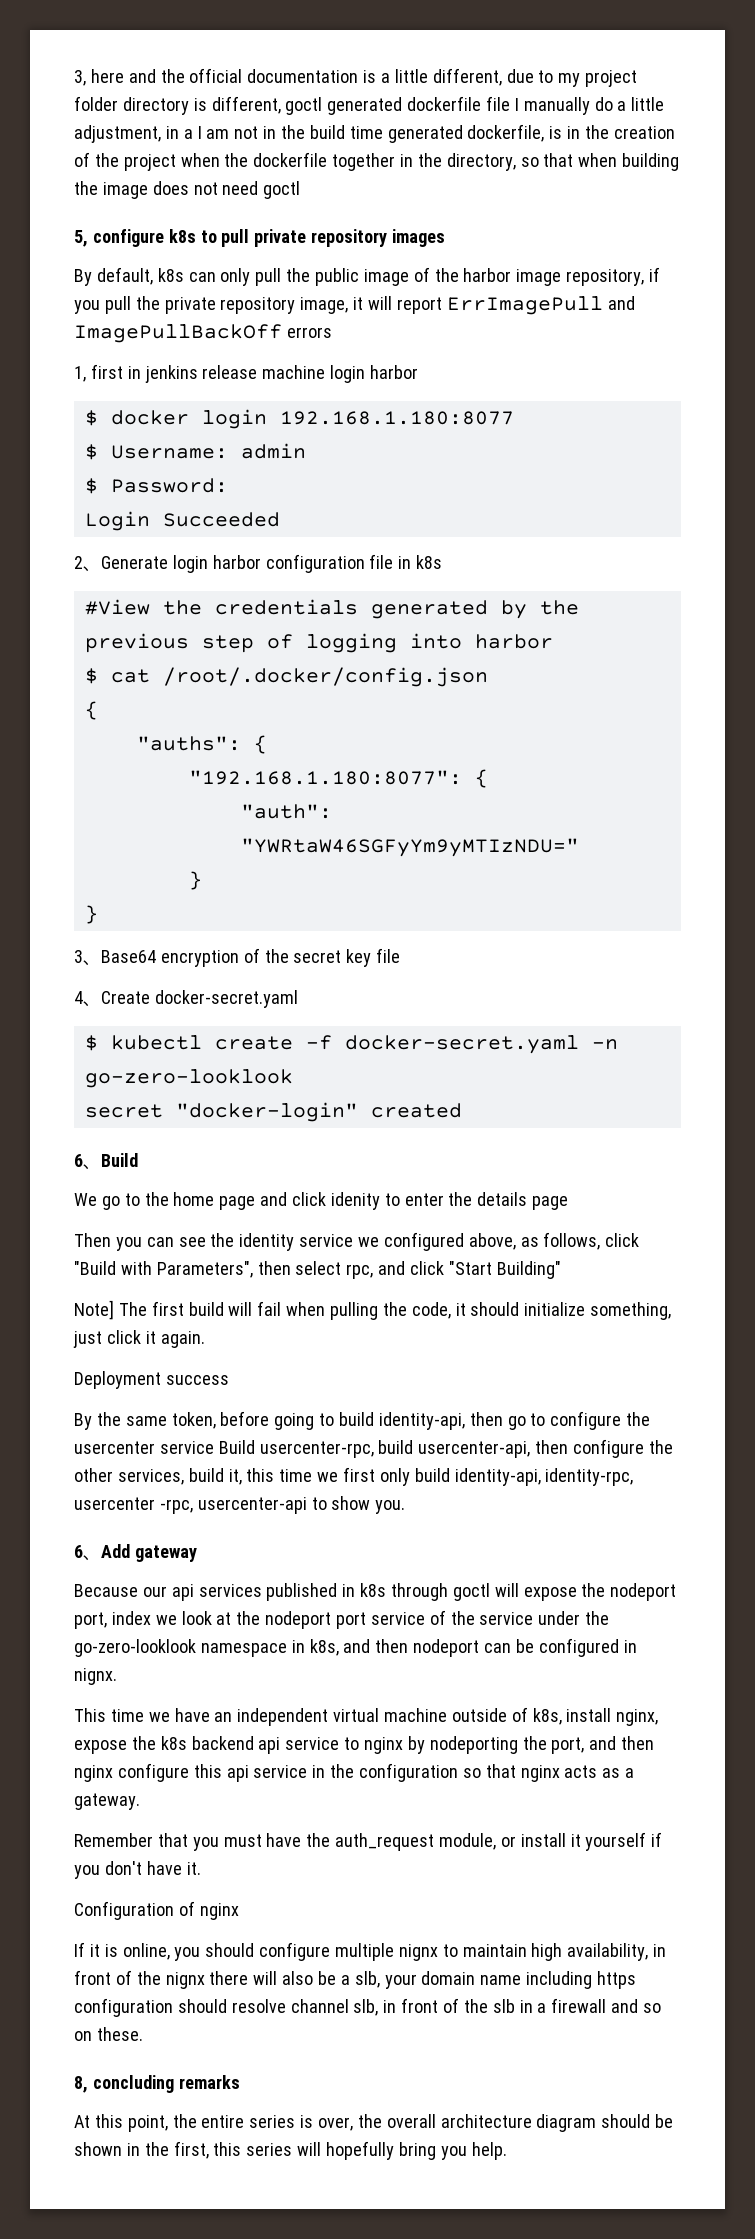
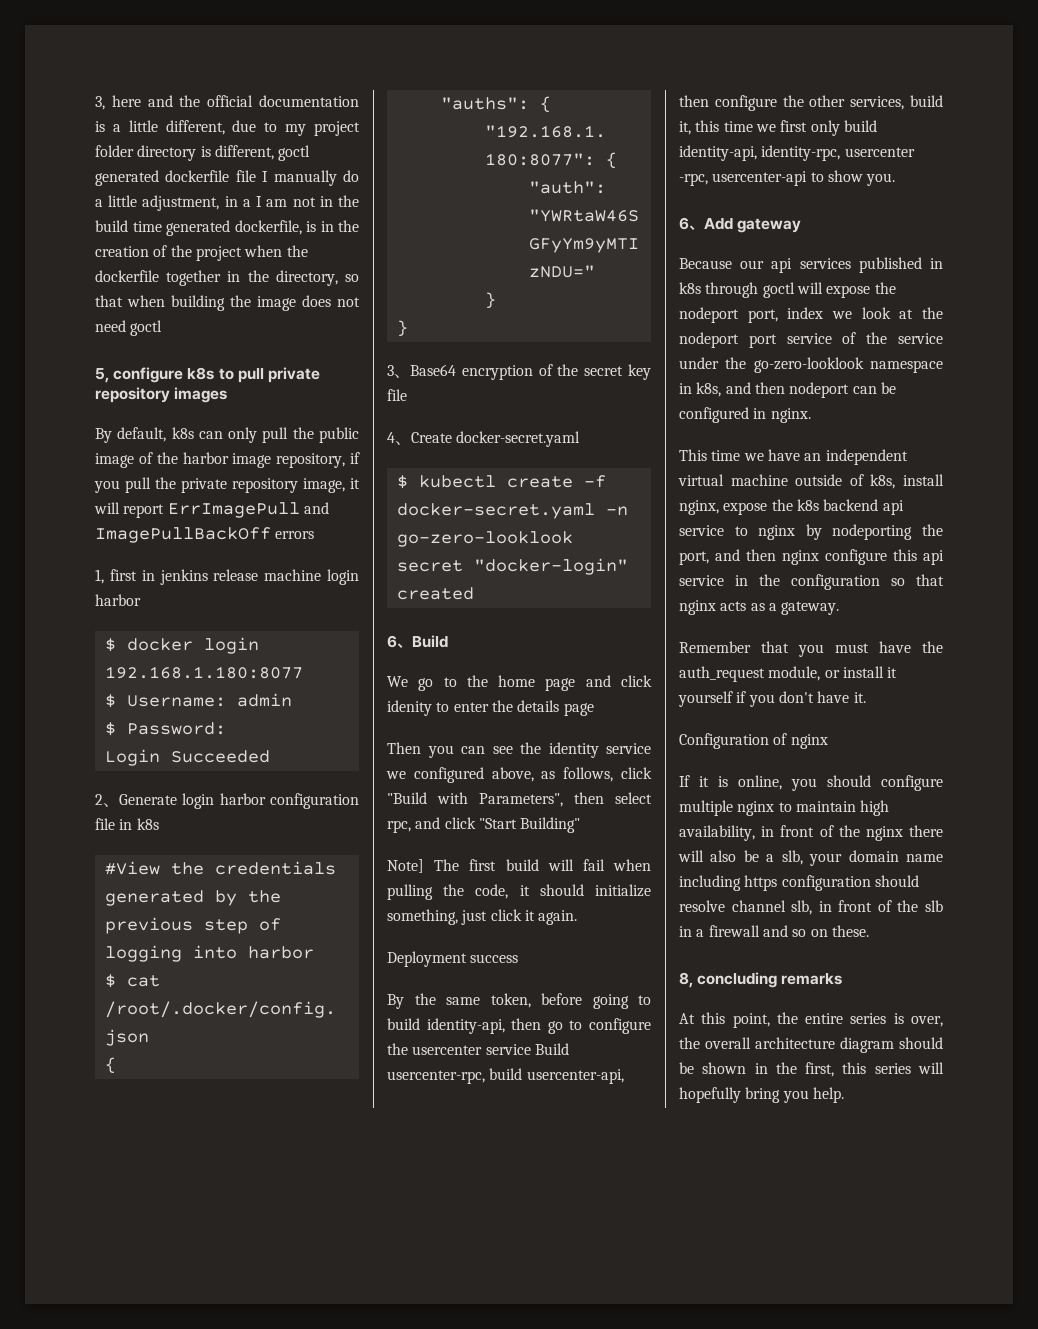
[74,1668,117,1685] nignx. -> [770,408,811,423] nginx.
[398,1944,438,1961] nignx -> [737,801,775,816] nginx
[165,1972,205,1989] nignx -> [865,826,903,841] nginx

